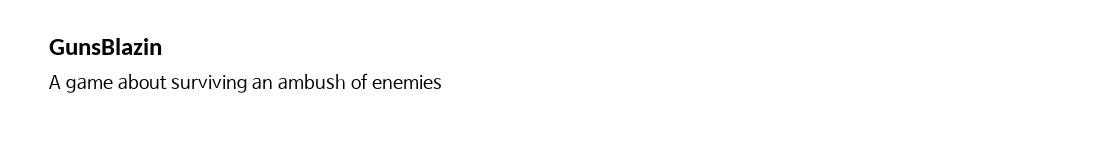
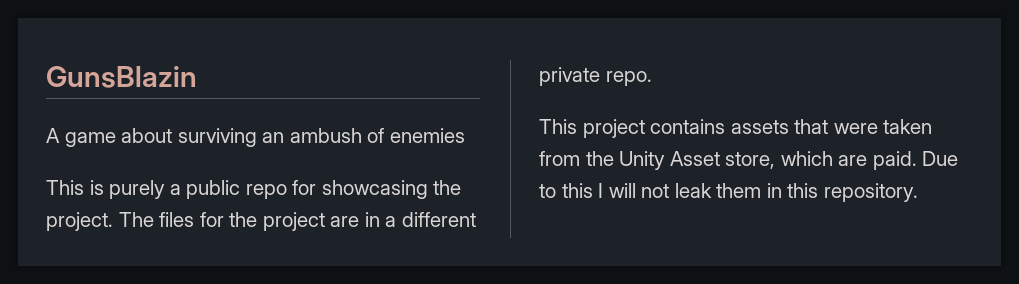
(442, 82) none -> [46,180,462,199] [46,212,476,231] [539,67,652,86] [539,119,933,138] [539,151,959,170] [539,183,918,202] // This is purely a public repo for showcasing the project. The files for the project are in a different private repo. // This project contains assets that were taken from the Unity Asset store, which are paid. Due to this I will not leak them in this repository.

